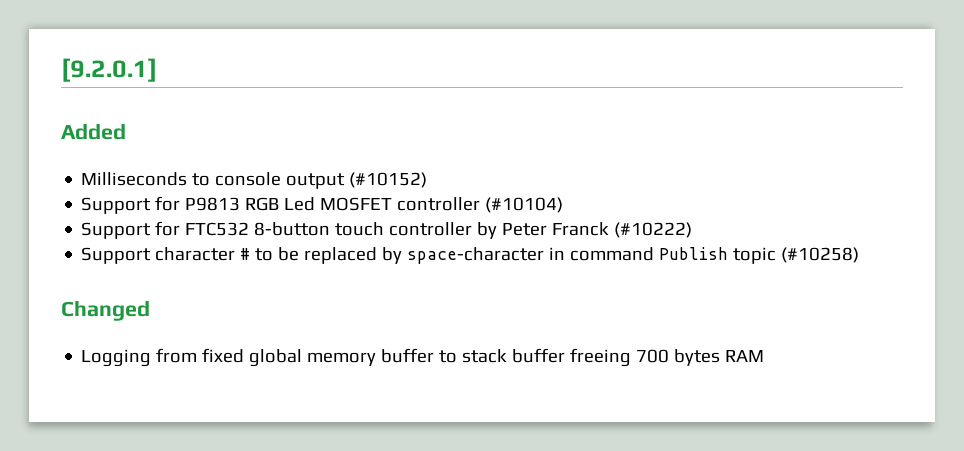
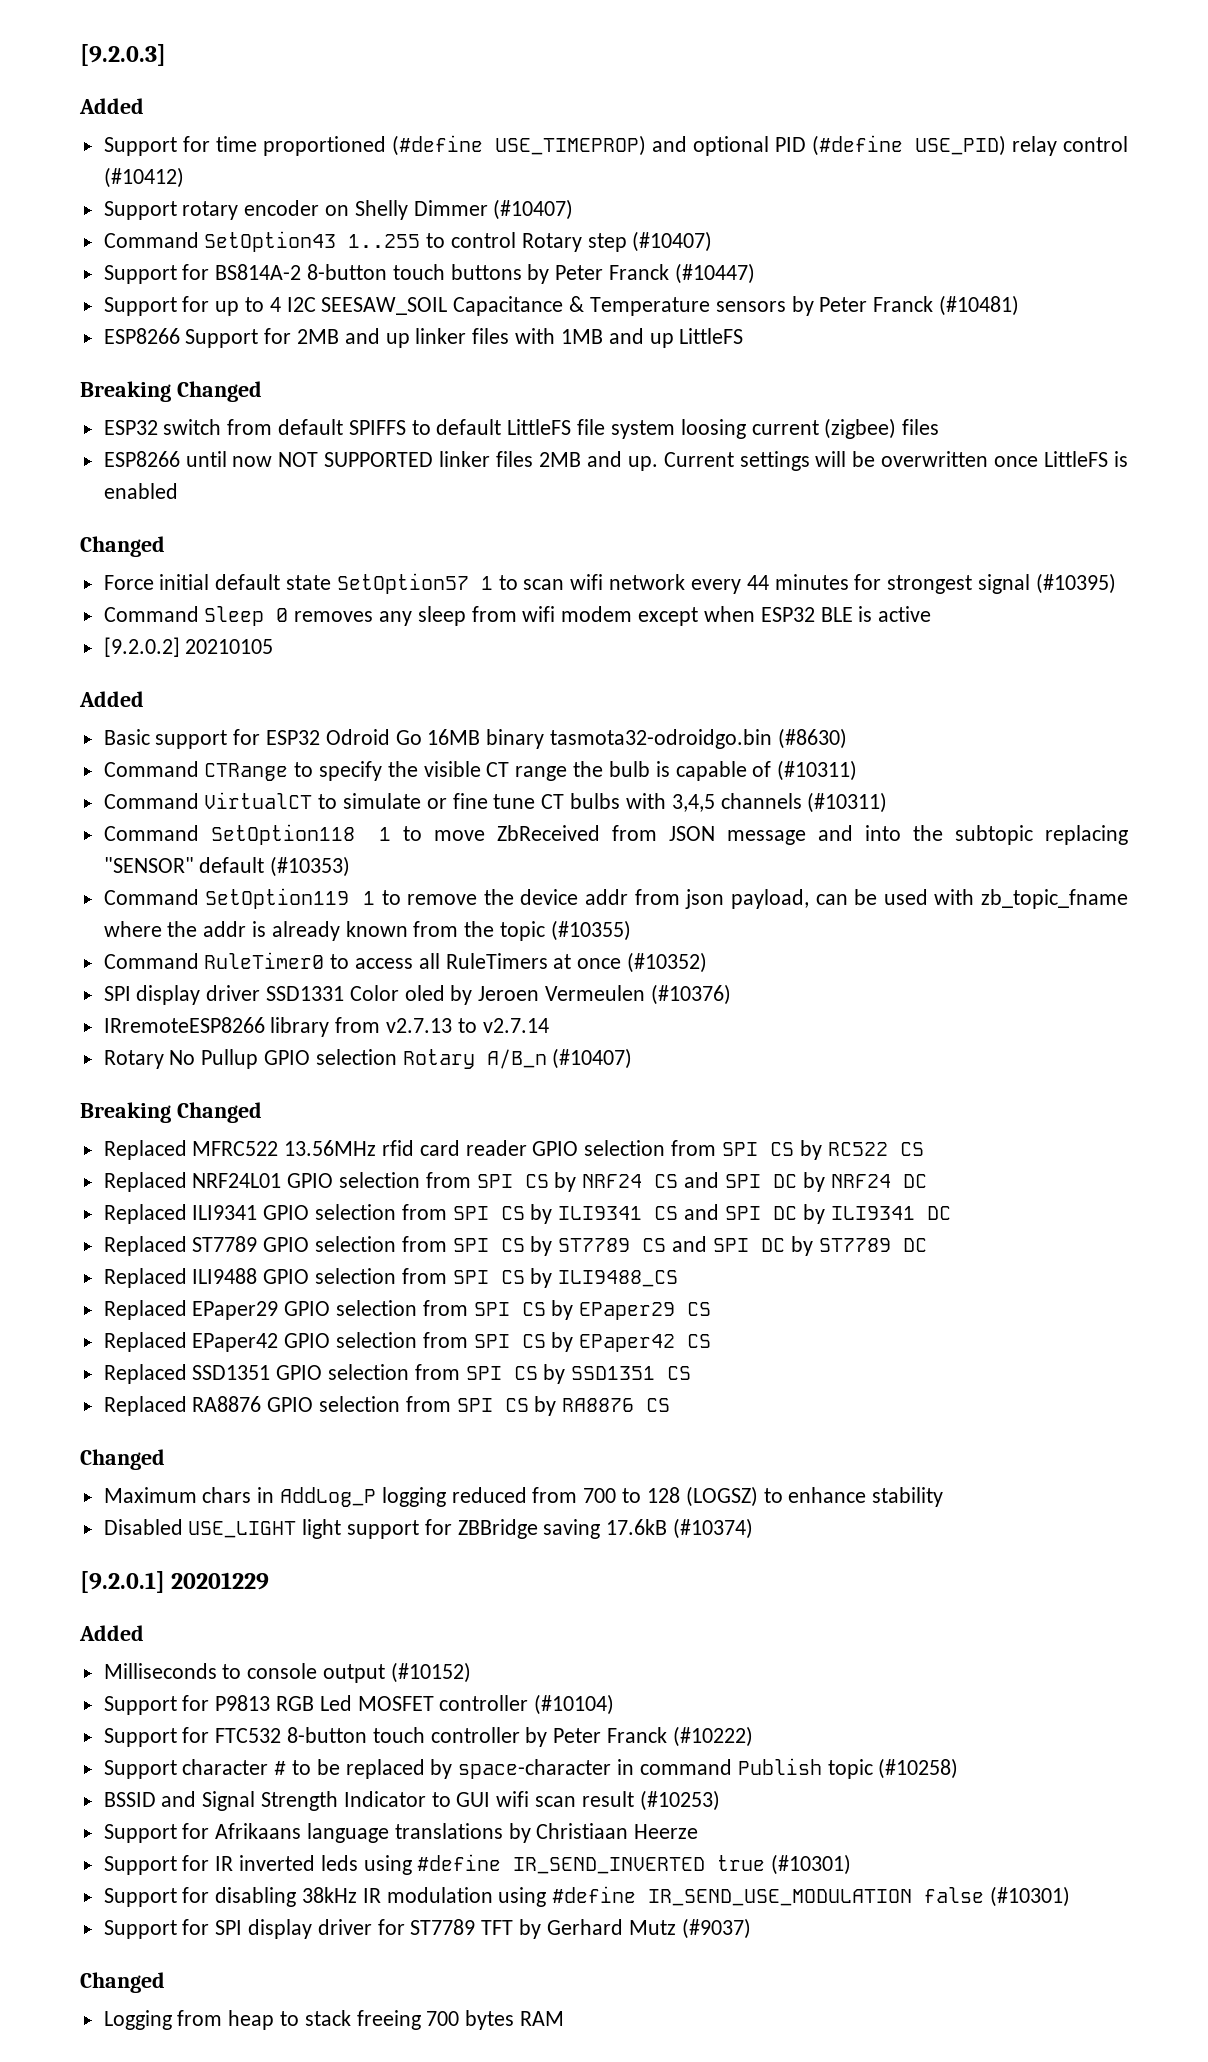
(61, 70) none -> [80,44,166,66] [79,98,144,114] [103,135,1128,156] [103,167,184,188] [103,199,574,220] [103,231,713,252] [103,263,755,284] [103,295,1019,316] [103,328,744,348] [80,381,262,402] [103,418,940,439] [103,451,1128,471] [103,483,178,499] [80,536,165,557] [103,573,1116,594] [103,606,932,626] [103,637,274,657] [79,691,144,707] [103,728,847,749] [103,760,858,781] [103,792,888,813] [103,824,1129,845] [103,856,351,877] [103,888,1128,909] [103,920,631,941] [103,952,708,973] [103,984,731,1005] [103,1017,549,1037] [103,1048,633,1069] [80,1102,262,1123] [103,1140,924,1160] [103,1172,927,1192] [103,1204,951,1224] [103,1236,927,1256] [103,1268,679,1288] [103,1300,712,1320] [103,1332,712,1352] [103,1364,692,1384] [103,1396,671,1416] [80,1449,165,1470] [103,1486,944,1507] [103,1518,754,1539] [9.2.0.3] // Added // Support for time proportioned (#define USE_TIMEPROP) and optional PID (#define USE_PID) relay control (#10412) // Support rotary encoder on Shelly Dimmer (#10407) // Command SetOption43 1..255 to control Rotary step (#10407) // Support for BS814A-2 8-button touch buttons by Peter Franck (#10447) // Support for up to 4 I2C SEESAW_SOIL Capacitance & Temperature sensors by Peter Franck (#10481) // ESP8266 Support for 2MB and up linker files with 1MB and up LittleFS // Breaking Changed // ESP32 switch from default SPIFFS to default LittleFS file system loosing current (zigbee) files // ESP8266 until now NOT SUPPORTED linker files 2MB and up. Current settings will be overwritten once LittleFS is enabled // Changed // Force initial default state SetOption57 1 to scan wifi network every 44 minutes for strongest signal (#10395) // Command Sleep 0 removes any sleep from wifi modem except when ESP32 BLE is active // [9.2.0.2] 20210105 // Added // Basic support for ESP32 Odroid Go 16MB binary tasmota32-odroidgo.bin (#8630) // Command CTRange to specify the visible CT range the bulb is capable of (#10311) // Command VirtualCT to simulate or fine tune CT bulbs with 3,4,5 channels (#10311) // Command SetOption118 1 to move ZbReceived from JSON message and into the subtopic replacing "SENSOR" default (#10353) // Command SetOption119 1 to remove the device addr from json payload, can be used with zb_topic_fname where the addr is already known from the topic (#10355) // Command RuleTimer0 to access all RuleTimers at once (#10352) // SPI display driver SSD1331 Color oled by Jeroen Vermeulen (#10376) // IRremoteESP8266 library from v2.7.13 to v2.7.14 // Rotary No Pullup GPIO selection Rotary A/B_n (#10407) // Breaking Changed // Replaced MFRC522 13.56MHz rfid card reader GPIO selection from SPI CS by RC522 CS // Replaced NRF24L01 GPIO selection from SPI CS by NRF24 CS and SPI DC by NRF24 DC // Replaced ILI9341 GPIO selection from SPI CS by ILI9341 CS and SPI DC by ILI9341 DC // Replaced ST7789 GPIO selection from SPI CS by ST7789 CS and SPI DC by ST7789 DC // Replaced ILI9488 GPIO selection from SPI CS by ILI9488_CS // Replaced EPaper29 GPIO selection from SPI CS by EPaper29 CS // Replaced EPaper42 GPIO selection from SPI CS by EPaper42 CS // Replaced SSD1351 GPIO selection from SPI CS by SSD1351 CS // Replaced RA8876 GPIO selection from SPI CS by RA8876 CS // Changed // Maximum chars in AddLog_P logging reduced from 700 to 128 (LOGSZ) to enhance stability // Disabled USE_LIGHT light support for ZBBridge saving 17.6kB (#10374) //
(157, 70) none -> [171,1572,270,1590] 20201229
(860, 255) none -> [103,1790,720,1811] [103,1823,699,1843] [103,1854,852,1875] [103,1886,1071,1907] [103,1918,751,1939] // BSSID and Signal Strength Indicator to GUI wifi scan result (#10253) // Support for Afrikaans language translations by Christiaan Heerze // Support for IR inverted leds using #define IR_SEND_INVERTED true (#10301) // Support for disabling 38kHz IR modulation using #define IR_SEND_USE_MODULATION false (#10301) // Support for SPI display driver for ST7789 TFT by Gerhard Mutz (#9037)
[202,348,435,367] fixed global memory buffer -> [228,2010,275,2030] heap
[512,348,566,363] buffer -> (351, 2018) none

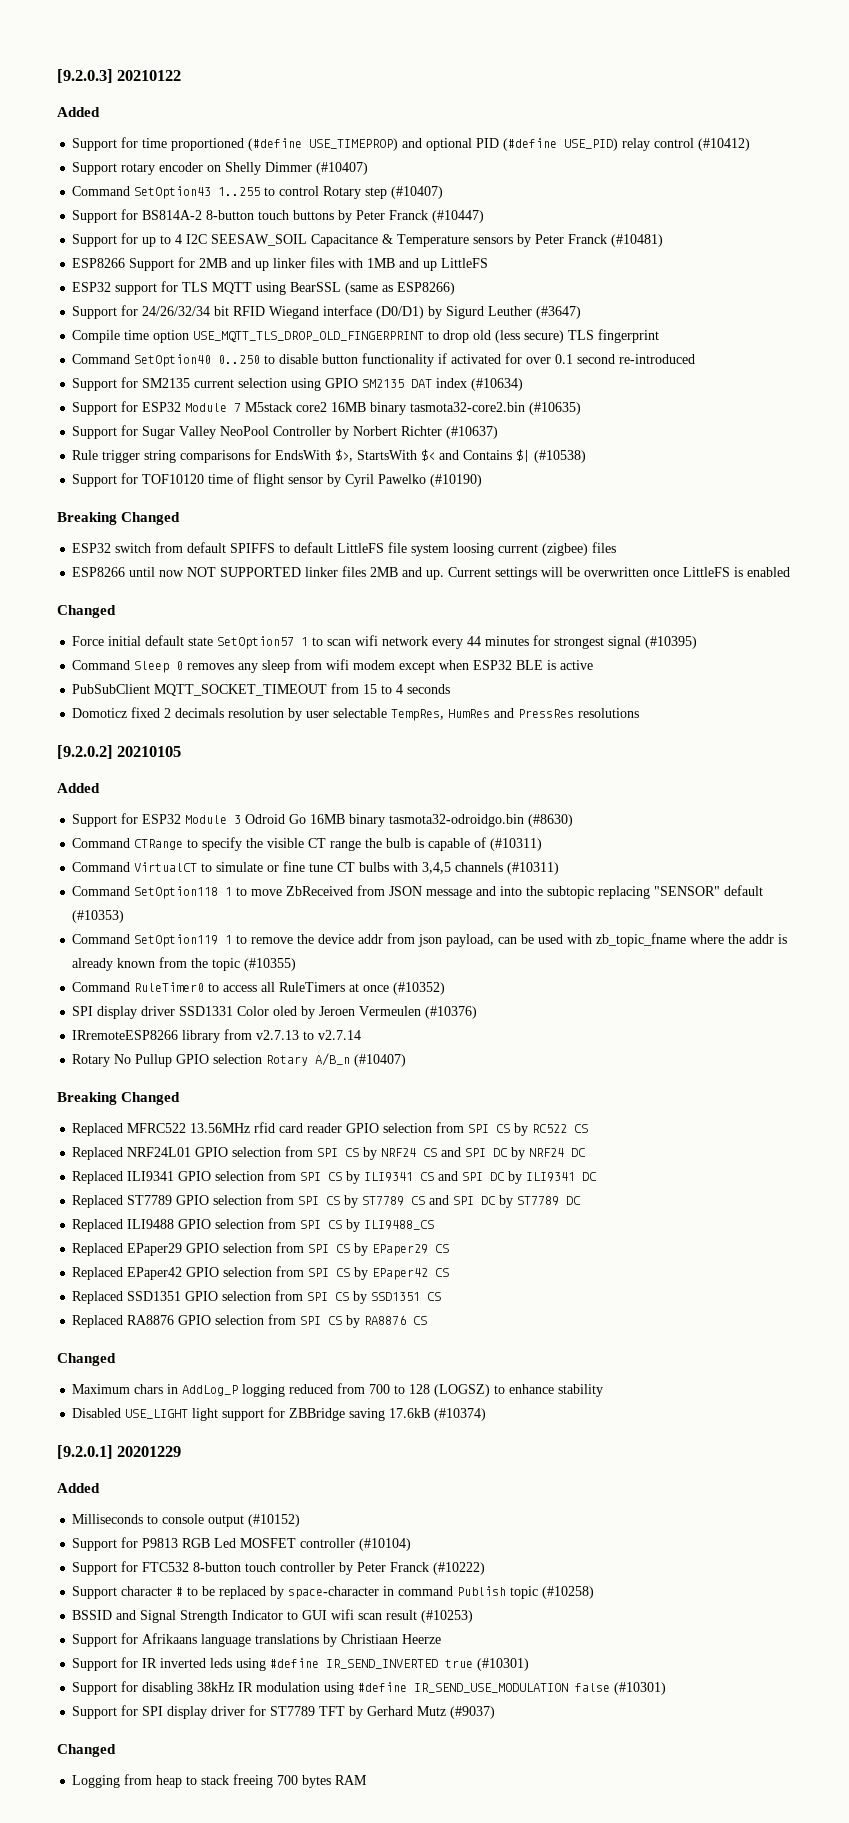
(166, 55) none -> [117,70,182,81] 20210122
(744, 336) none -> [72,281,456,295] [72,305,582,319] [72,329,660,343] [72,353,696,367] [72,377,524,391] [72,401,582,415] [72,425,499,439] [72,449,587,463] [72,473,483,487] // ESP32 support for TLS MQTT using BearSSL (same as ESP8266) // Support for 24/26/32/34 bit RFID Wiegand interface (D0/D1) by Sigurd Leuther (#3647) // Compile time option USE_MQTT_TLS_DROP_OLD_FINGERPRINT to drop old (less secure) TLS fingerprint // Command SetOption40 0..250 to disable button functionality if activated for over 0.1 second re-introduced // Support for SM2135 current selection using GPIO SM2135 DAT index (#10634) // Support for ESP32 Module 7 M5stack core2 16MB binary tasmota32-core2.bin (#10635) // Support for Sugar Valley NeoPool Controller by Norbert Richter (#10637) // Rule trigger string comparisons for EndsWith $>, StartsWith $< and Contains $| (#10538) // Support for TOF10120 time of flight sensor by Cyril Pawelko (#10190)
[103,637,274,657] [79,691,144,707] [103,729,321,749] [9.2.0.2] 20210105 // Added // Basic support for ESP32 -> [72,683,451,696] [72,707,640,721] [57,745,182,759] [57,783,100,793] [72,813,242,827] PubSubClient MQTT_SOCKET_TIMEOUT from 15 to 4 seconds // Domoticz fixed 2 decimals resolution by user selectable TempRes, HumRes and PressRes resolutions // [9.2.0.2] 20210105 // Added // Support for ESP32 Module 3

